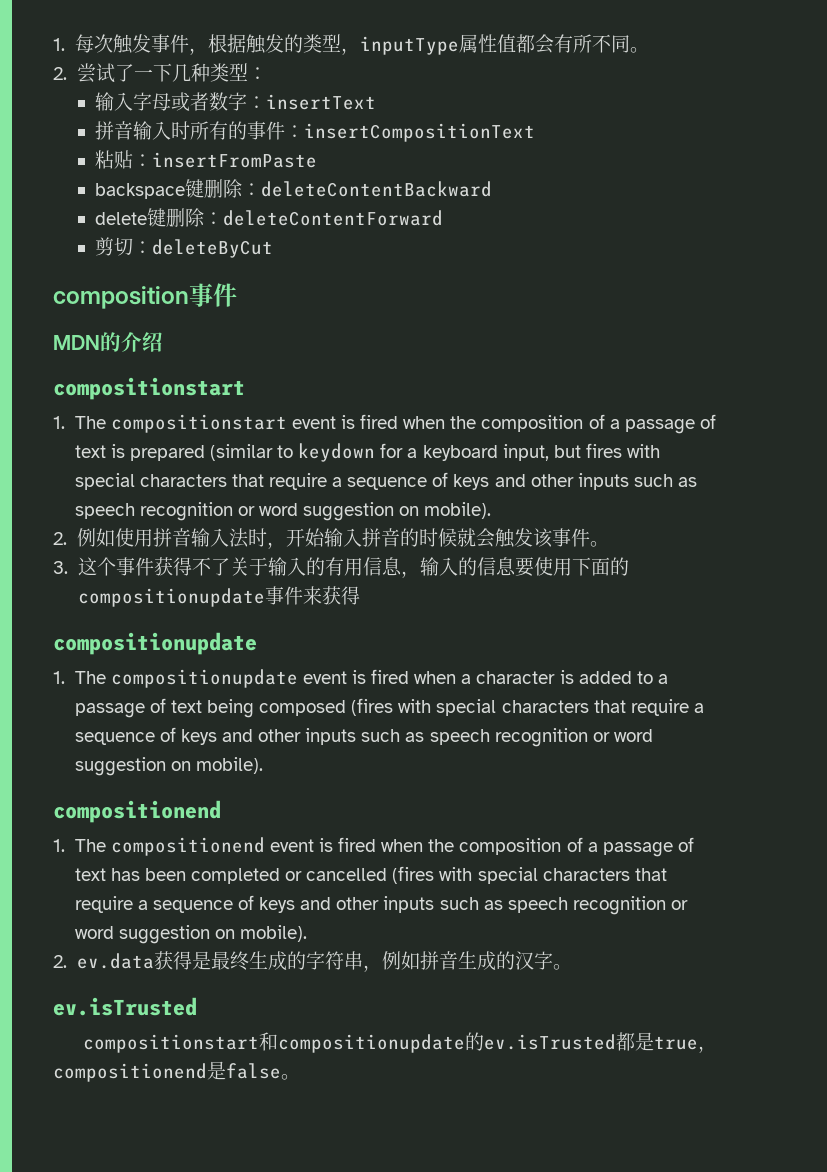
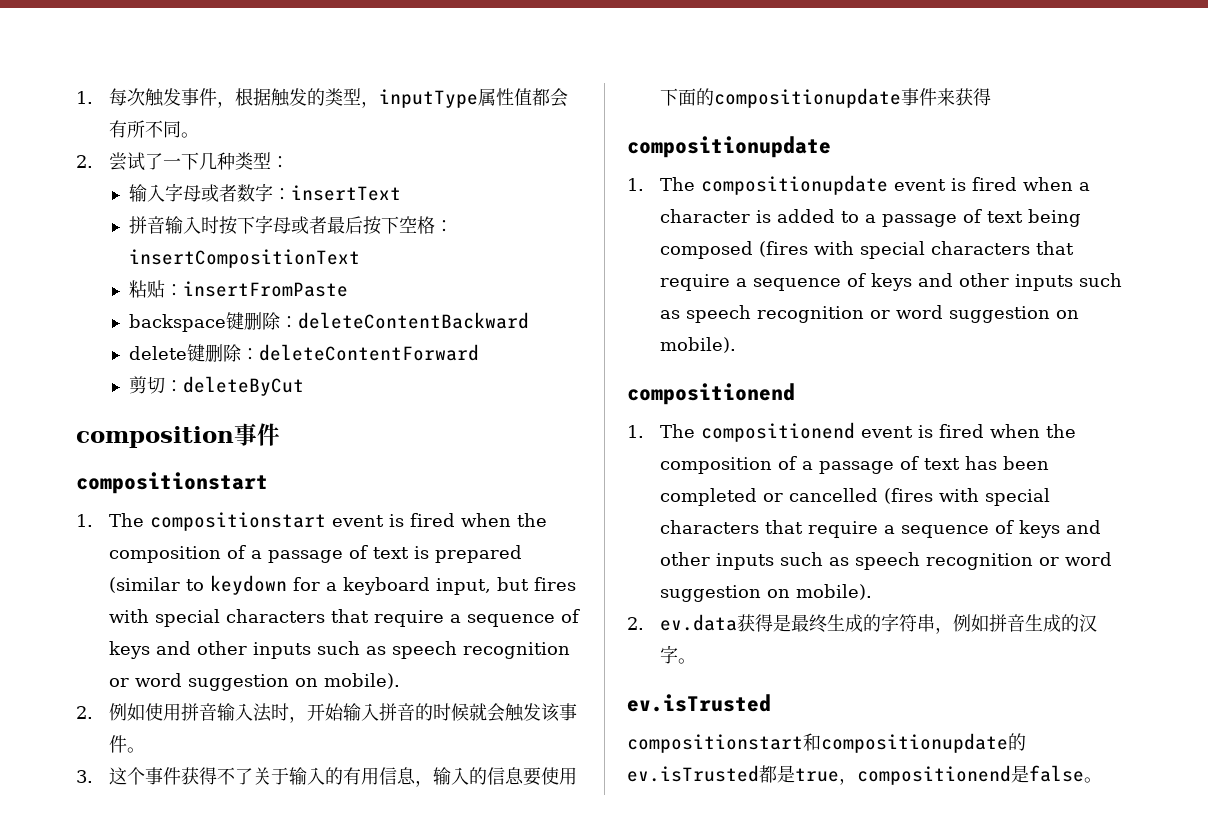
[190,121,286,140] 所有的事件 -> [218,215,435,235] 按下字母或者最后按下空格
[53,332,163,352] // MDN的介绍 -> (280, 434) none

